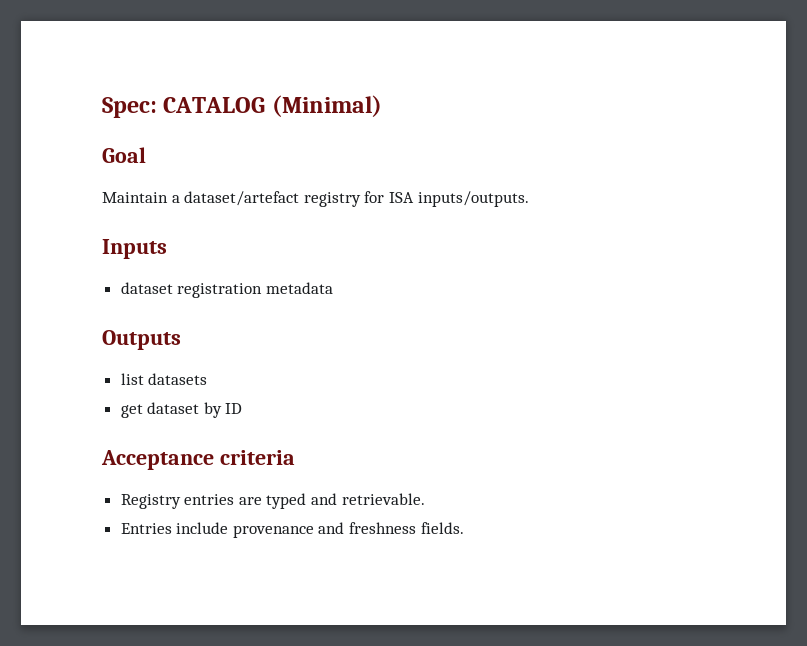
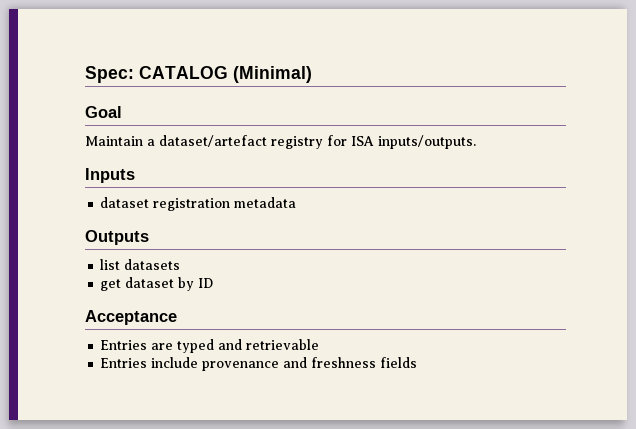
[219,450,295,465] [120,494,235,509] criteria // Registry entries -> [100,340,148,350] // Entries
[341,493,425,505] retrievable. -> [246,339,320,350] retrievable
[420,522,464,534] fields. -> [380,357,418,368] fields

